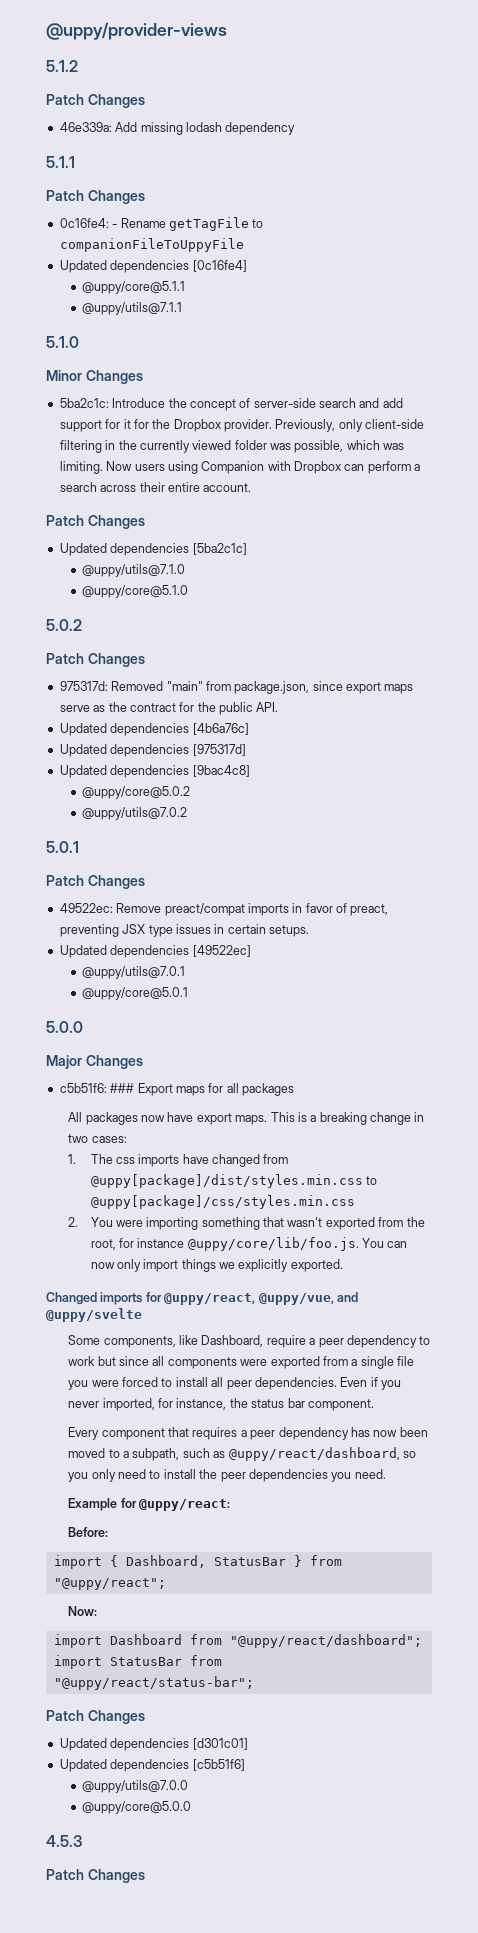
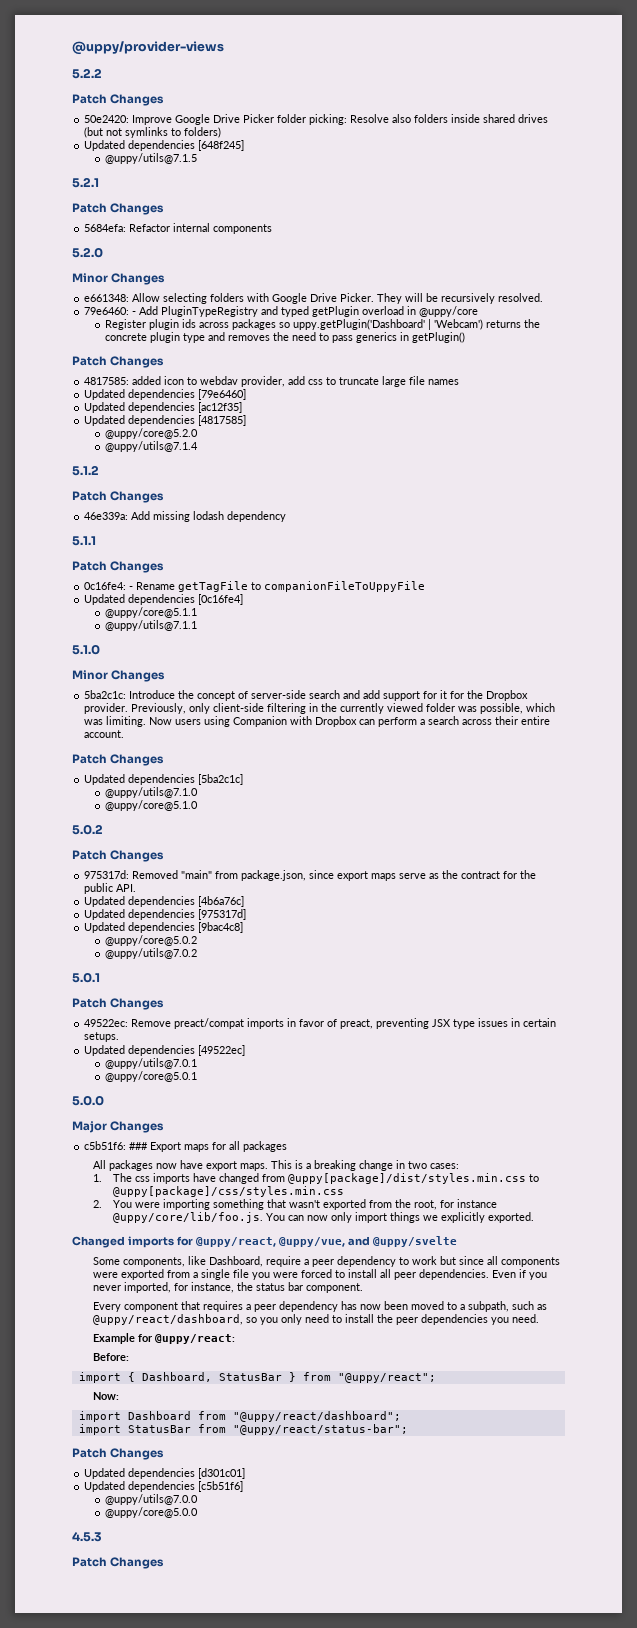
(227, 31) none -> [72,68,102,79] [72,94,165,106] [84,114,549,125] [84,127,222,138] [84,140,245,151] [104,153,197,164] [72,177,99,188] [72,203,165,215] [84,223,273,234] [72,247,103,258] [72,273,166,285] [84,293,544,304] [84,306,479,317] [104,319,540,330] [104,332,465,343] [72,356,165,368] [84,376,460,387] [84,389,247,400] [84,402,243,413] [84,415,247,426] [104,428,198,439] [104,441,198,452] // 5.2.2 // Patch Changes // 50e2420: Improve Google Drive Picker folder picking: Resolve also folders inside shared drives (but not symlinks to folders) // Updated dependencies [648f245] // @uppy/utils@7.1.5 // 5.2.1 // Patch Changes // 5684efa: Refactor internal components // 5.2.0 // Minor Changes // e661348: Allow selecting folders with Google Drive Picker. They will be recursively resolved. // 79e6460: - Add PluginTypeRegistry and typed getPlugin overload in @uppy/core // Register plugin ids across packages so uppy.getPlugin('Dashboard' | 'Webcam') returns the concrete plugin type and removes the need to pass generics in getPlugin() // Patch Changes // 4817585: added icon to webdav provider, add css to truncate large file names // Updated dependencies [79e6460] // Updated dependencies [ac12f35] // Updated dependencies [4817585] // @uppy/core@5.2.0 // @uppy/utils@7.1.4

